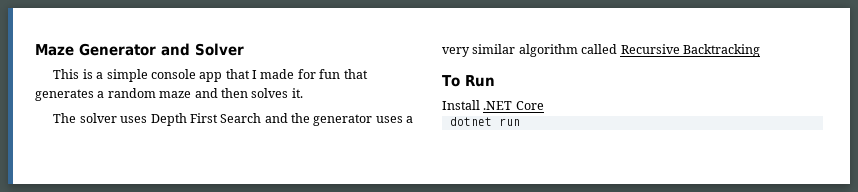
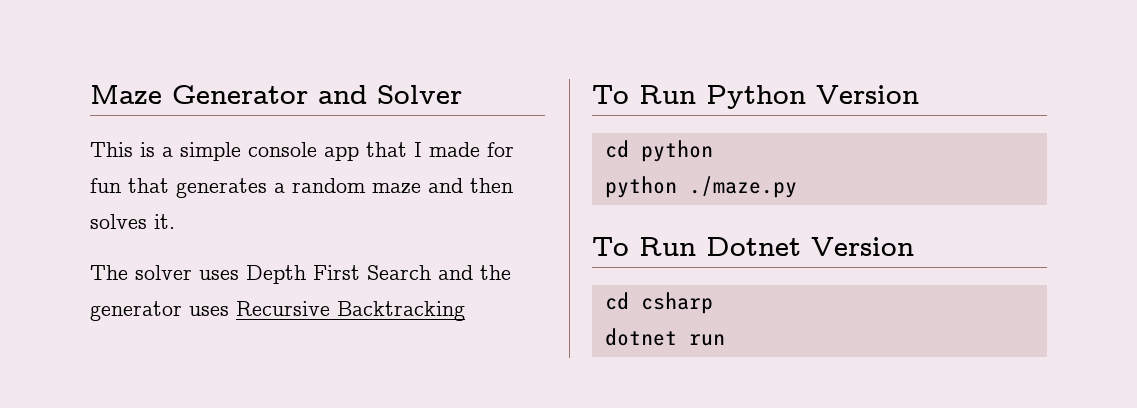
[406,116,414,123] [442,44,618,57] a very similar algorithm called -> (229, 311) none
[442,100,544,110] // Install .NET Core -> [706,85,919,109] [604,140,713,162] [604,176,797,198] [592,237,914,256] [604,292,713,314] Python Version // cd python // python ./maze.py // To Run Dotnet Version // cd csharp

